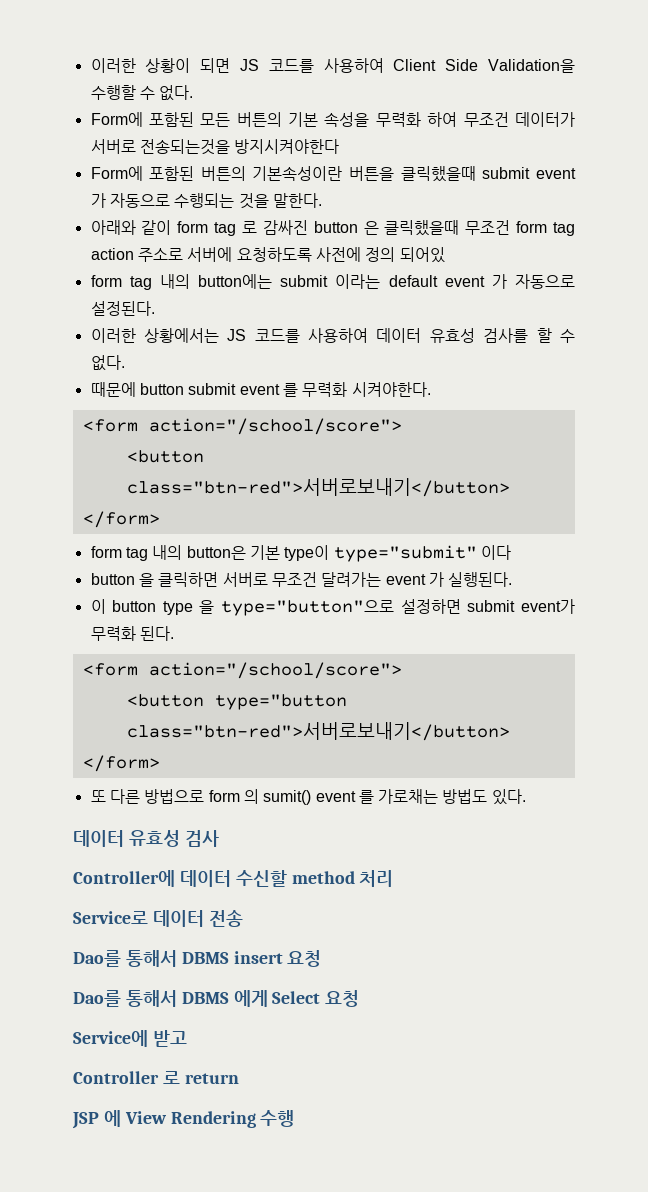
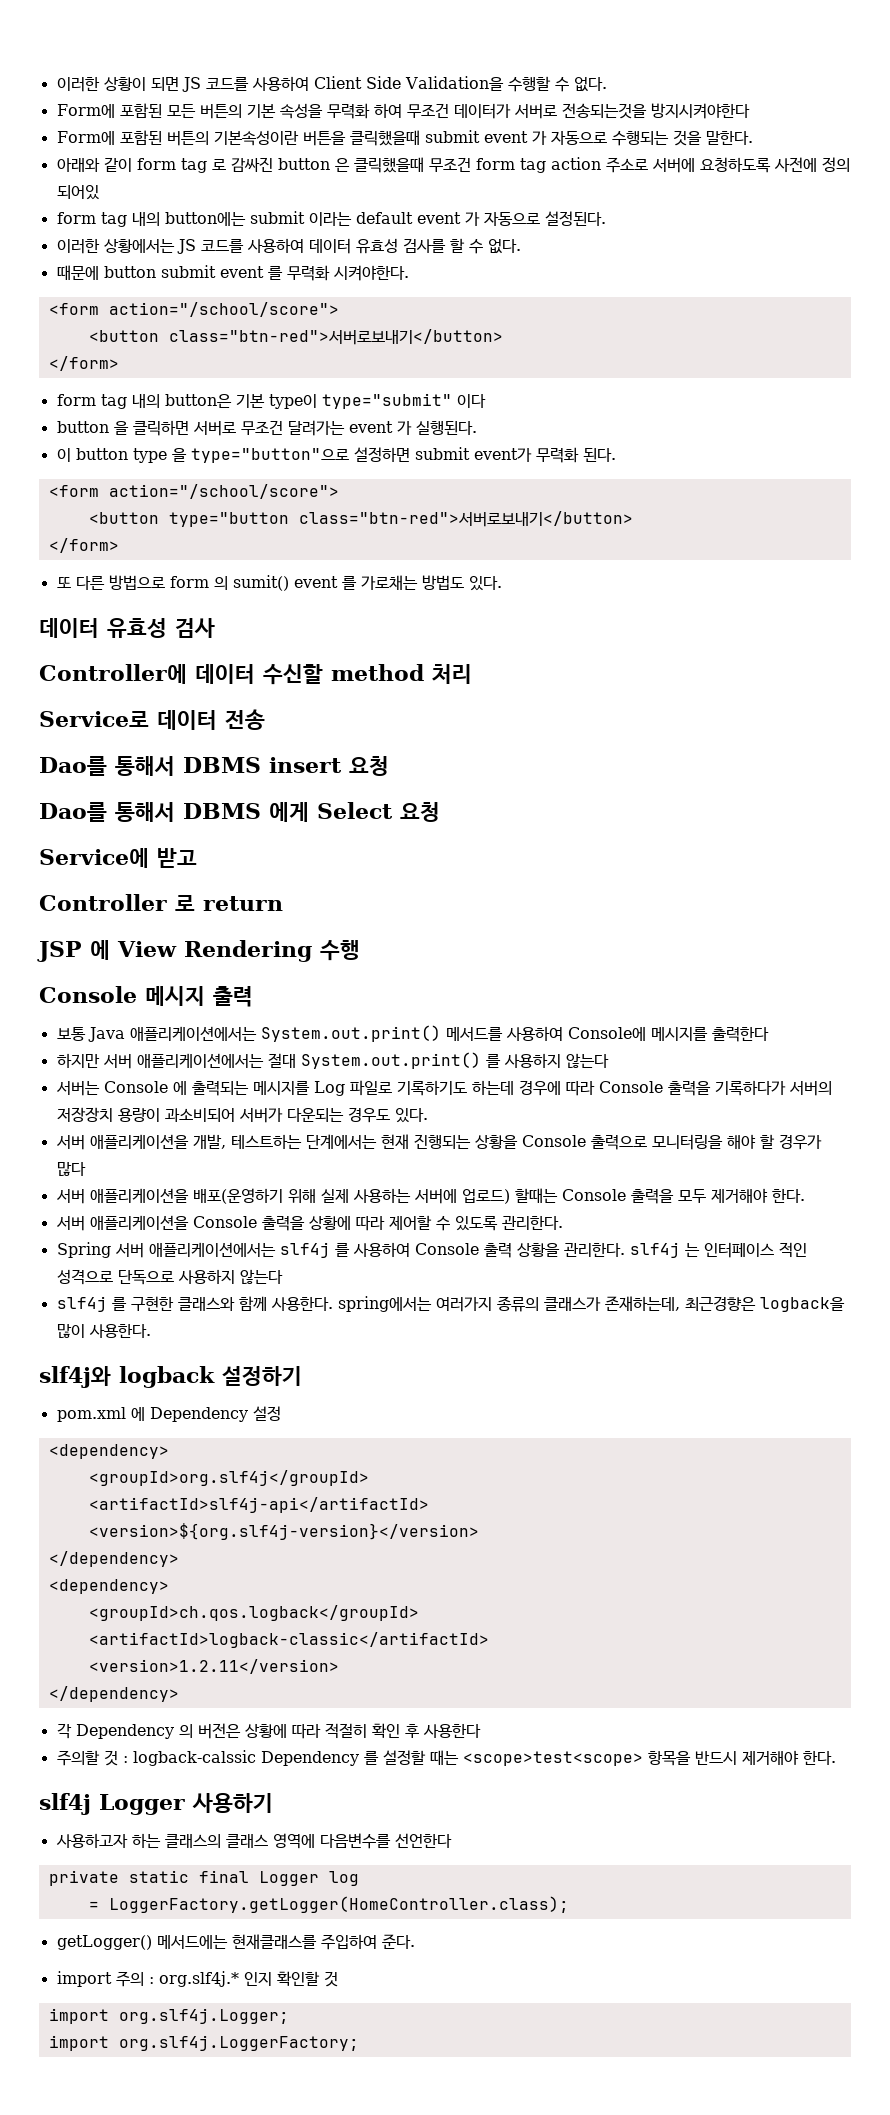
(295, 1118) none -> [39,986,253,1007] [56,1025,769,1042] [56,1052,609,1069] [55,1080,832,1096] [56,1107,428,1123] [55,1134,822,1150] [56,1162,86,1176] [55,1188,805,1204] [55,1215,563,1231] [56,1242,807,1258] [56,1269,283,1285] [56,1296,845,1312] [56,1323,151,1338] [39,1366,302,1388] [56,1406,281,1422] [48,1444,169,1459] [88,1470,369,1486] [88,1497,429,1513] [88,1523,479,1540] [48,1551,179,1567] [48,1579,169,1594] [88,1605,419,1621] [88,1632,489,1648] [88,1659,339,1674] [48,1686,179,1702] [56,1723,481,1739] [56,1750,836,1766] [39,1793,273,1815] [55,1833,452,1849] [48,1870,359,1886] [88,1896,569,1913] [56,1934,415,1950] [56,1971,338,1987] [48,2008,289,2024] [48,2035,359,2051] // Console 메시지 출력 // 보통 Java 애플리케이션에서는 System.out.print() 메서드를 사용하여 Console에 메시지를 출력한다 // 하지만 서버 애플리케이션에서는 절대 System.out.print() 를 사용하지 않는다 // 서버는 Console 에 출력되는 메시지를 Log 파일로 기록하기도 하는데 경우에 따라 Console 출력을 기록하다가 서버의 저장장치 용량이 과소비되어 서버가 다운되는 경우도 있다. // 서버 애플리케이션을 개발, 테스트하는 단계에서는 현재 진행되는 상황을 Console 출력으로 모니터링을 해야 할 경우가 많다 // 서버 애플리케이션을 배포(운영하기 위해 실제 사용하는 서버에 업로드) 할때는 Console 출력을 모두 제거해야 한다. // 서버 애플리케이션을 Console 출력을 상황에 따라 제어할 수 있도록 관리한다. // Spring 서버 애플리케이션에서는 slf4j 를 사용하여 Console 출력 상황을 관리한다. slf4j 는 인터페이스 적인 성격으로 단독으로 사용하지 않는다 // slf4j 를 구현한 클래스와 함께 사용한다. spring에서는 여러가지 종류의 클래스가 존재하는데, 최근경향은 logback을 많이 사용한다. // slf4j와 logback 설정하기 // pom.xml 에 Dependency 설정 // <dependency> // <groupId>org.slf4j</groupId> // <artifactId>slf4j-api</artifactId> // <version>${org.slf4j-version}</version> // </dependency> // <dependency> // <groupId>ch.qos.logback</groupId> // <artifactId>logback-classic</artifactId> // <version>1.2.11</version> // </dependency> // 각 Dependency 의 버전은 상황에 따라 적절히 확인 후 사용한다 // 주의할 것 : logback-calssic Dependency 를 설정할 때는 <scope>test<scope> 항목을 반드시 제거해야 한다. // slf4j Logger 사용하기 // 사용하고자 하는 클래스의 클래스 영역에 다음변수를 선언한다 // private static final Logger log // = LoggerFactory.getLogger(HomeController.class); // getLogger() 메서드에는 현재클래스를 주입하여 준다. // import 주의 : org.slf4j.* 인지 확인할 것 // import org.slf4j.Logger; // import org.slf4j.LoggerFactory;

